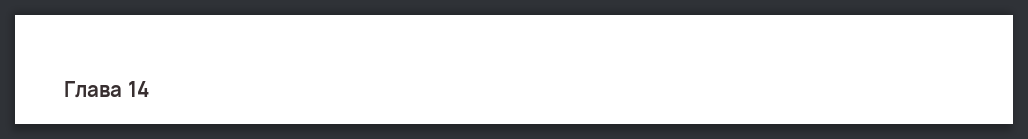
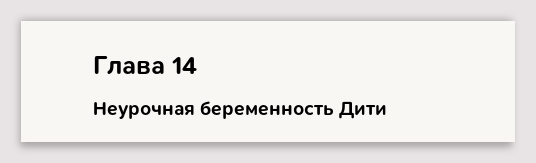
(149, 89) none -> [93,101,388,119] // Неурочная беременность Дити

